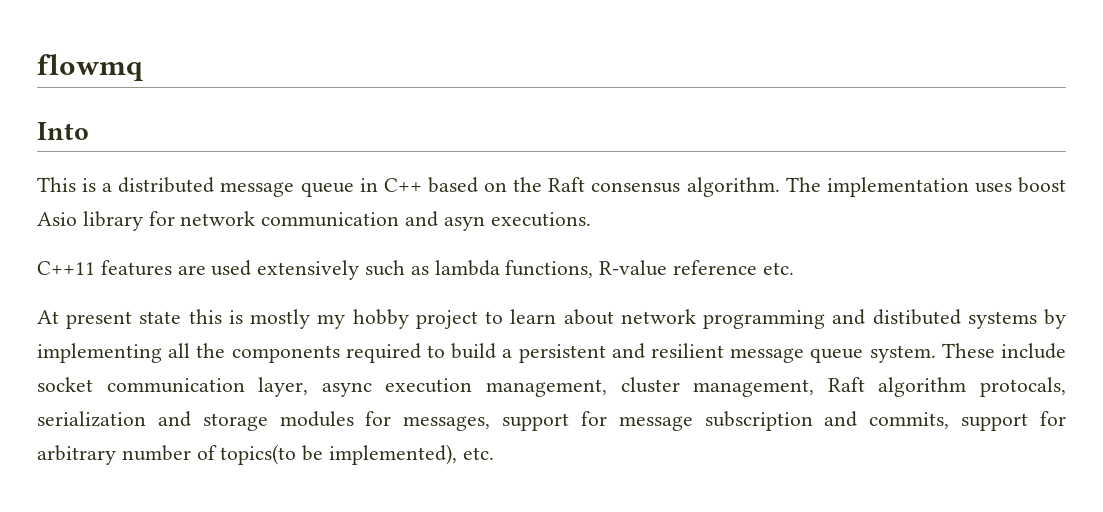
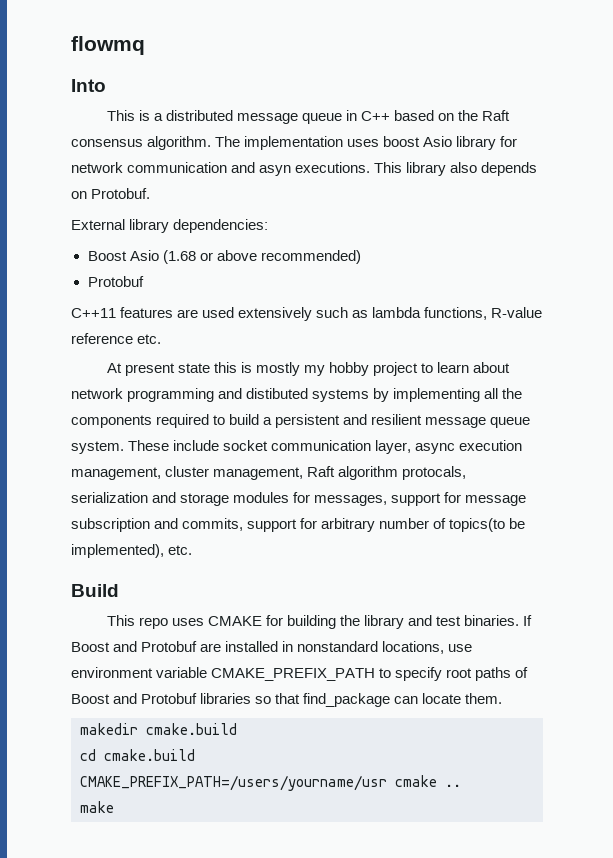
(591, 219) none -> [374,162,538,176] [71,188,151,199] [71,219,269,233] [87,250,361,264] [87,276,144,287] This library also depends on Protobuf. // External library dependencies: // Boost Asio (1.68 or above recommended) // Protobuf
(494, 453) none -> [71,584,119,597] [106,615,533,629] [71,641,473,654] [71,667,529,681] [71,693,503,707] [80,723,237,735] [80,749,195,761] [80,775,461,791] [80,801,114,813] // Build // This repo uses CMAKE for building the library and test binaries. If Boost and Protobuf are installed in nonstandard locations, use environment variable CMAKE_PREFIX_PATH to specify root paths of Boost and Protobuf libraries so that find_package can locate them. // makedir cmake.build // cd cmake.build // CMAKE_PREFIX_PATH=/users/yourname/usr cmake .. // make

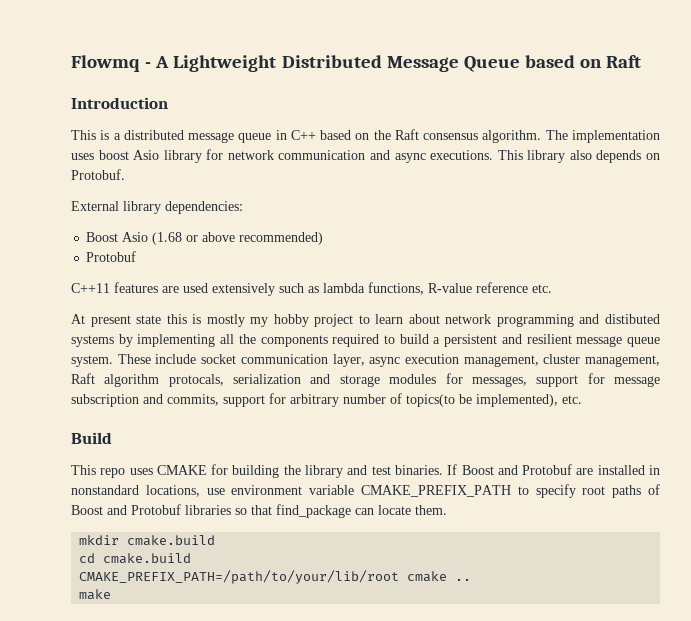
[71,36,145,55] [71,79,106,92] flowmq // Into -> [71,55,642,72] [71,97,168,109] Flowmq - A Lightweight Distributed Message Queue based on Raft // Introduction
[259,165,292,176] asyn -> [394,153,426,163] async
[80,723,138,735] makedir -> [79,535,120,545] mkdir
[80,775,387,791] CMAKE_PREFIX_PATH=/users/yourname/usr -> [79,570,400,584] CMAKE_PREFIX_PATH=/path/to/your/lib/root

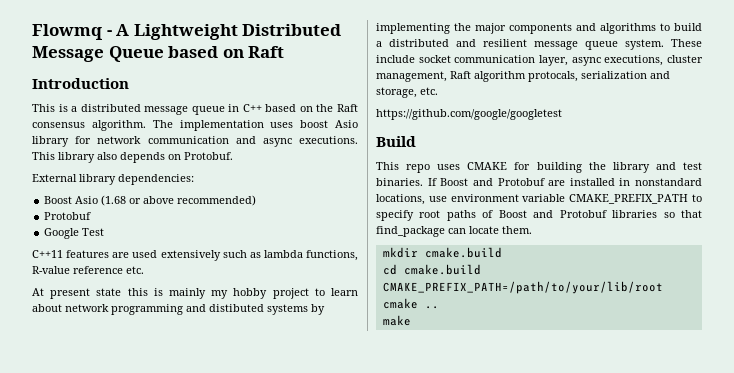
(137, 256) none -> [44,228,105,239] // Google Test
[206,314,245,327] mostly -> [169,288,206,299] mainly
[220,334,380,347] all the components required -> [454,23,656,34] the major components and algorithms
[444,334,498,347] persistent -> [389,39,449,47] distributed
[404,354,539,367] execution management, -> [604,55,664,66] executions,
[339,373,661,387] [71,393,582,407] storage modules for messages, support for message subscription and commits, support for arbitrary number of topics(to be implemented), etc. -> [376,87,438,98] [376,109,562,120] storage, etc. // https://github.com/google/googletest

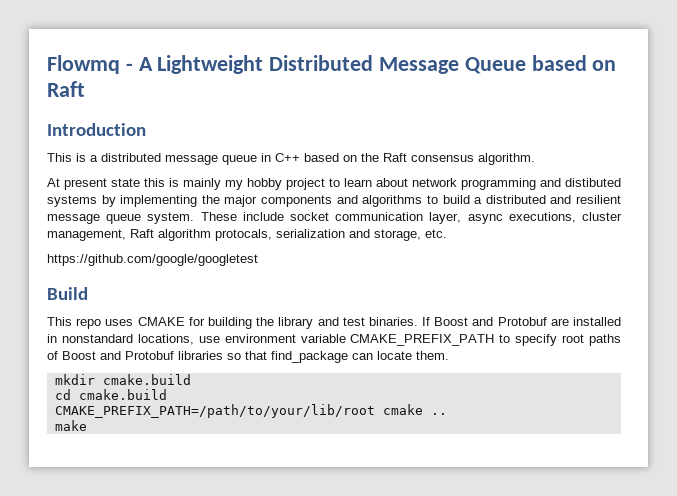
[152,120,358,131] [32,136,358,147] [32,152,233,163] [32,174,194,185] [44,195,257,206] [44,212,92,220] [44,228,105,239] [32,250,358,261] [32,266,144,274] The implementation uses boost Asio library for network communication and async executions. This library also depends on Protobuf. // External library dependencies: // Boost Asio (1.68 or above recommended) // Protobuf // Google Test // C++11 features are used extensively such as lambda functions, R-value reference etc. -> (535, 159) none

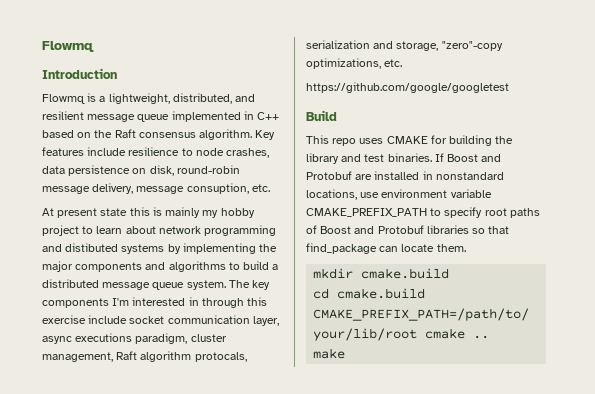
[47,55,617,74] [47,81,85,97] Flowmq - A Lightweight Distributed Message Queue based on Raft -> [42,41,94,52] Flowmq
[47,153,72,162] This -> [42,94,85,104] Flowmq
[101,153,257,165] distributed message queue -> [108,93,256,104] [42,111,241,122] lightweight, distributed, and resilient message queue implemented
(535, 159) none -> [255,130,276,140] [42,147,270,158] [42,165,240,176] [42,183,270,194] Key features include resilience to node crashes, data persistence on disk, round-robin message delivery, message consuption, etc.
[550,195,622,204] and resilient -> (99, 283) none
[200,212,237,221] These -> [228,280,271,290] [42,297,268,308] [42,315,86,324] The key components I'm interested in through this exercise
[508,212,576,223] executions, -> [75,333,188,344] executions paradigm,
(421, 235) none -> [441,41,503,51] [306,58,381,69] "zero"-copy optimizations,

